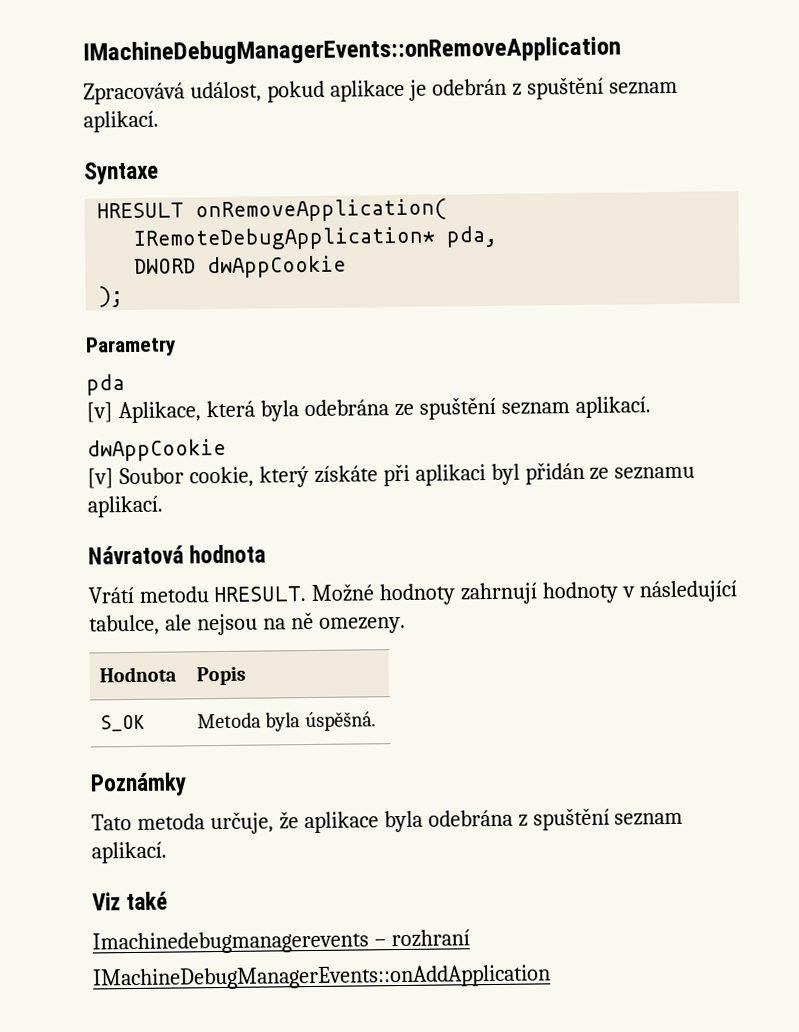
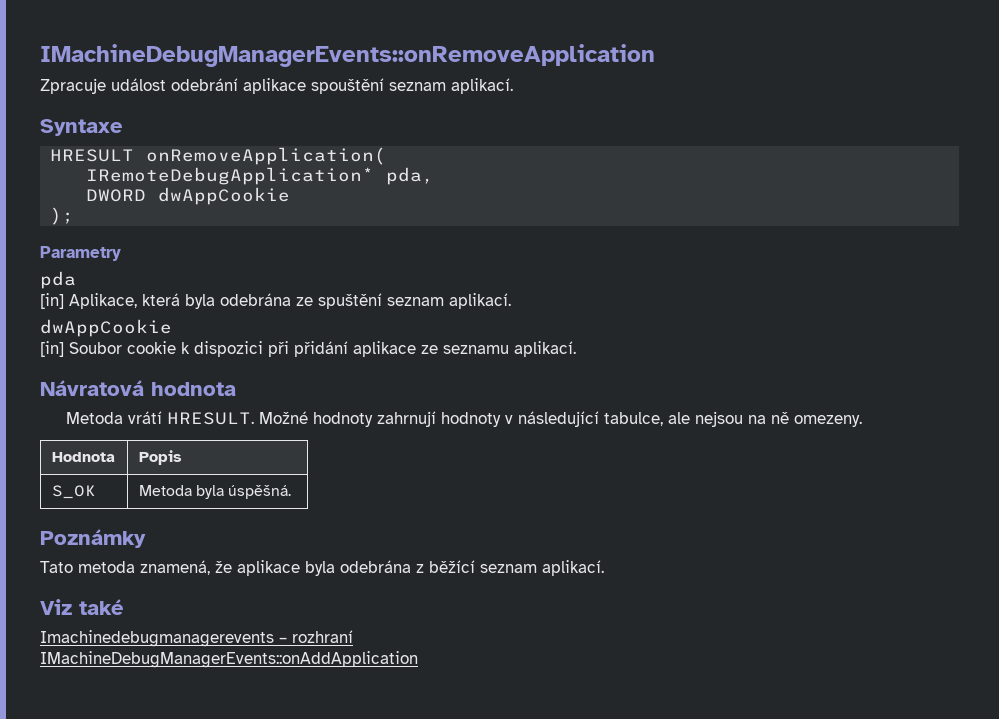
[83,76,604,105] Zpracovává událost, pokud aplikace je odebrán z spuštění -> [40,78,384,94] Zpracuje událost odebrání aplikace spouštění
[86,402,113,423] [v] -> [40,293,64,309] [in]
[87,461,585,489] [v] Soubor cookie, který získáte při aplikaci byl přidán -> [40,341,416,357] [in] Soubor cookie k dispozici při přidání aplikace
[88,586,209,604] Vrátí metodu -> [65,411,162,424] Metoda vrátí
[209,811,274,835] určuje, -> [140,560,210,575] znamená,
[532,807,610,831] spuštění -> [429,560,475,573] běžící

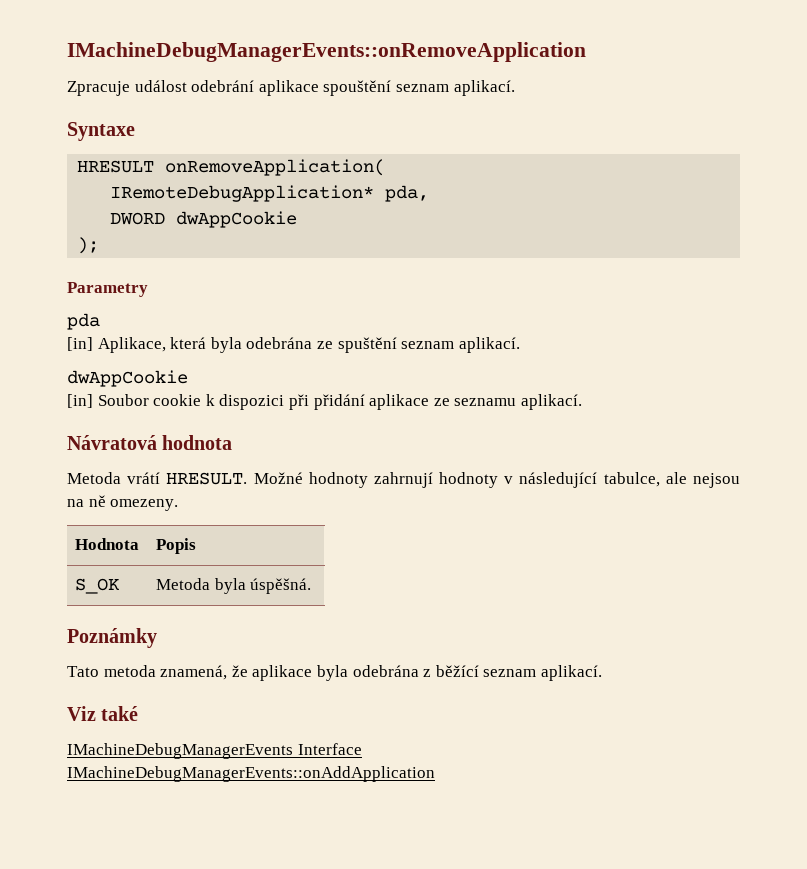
[40,630,353,647] Imachinedebugmanagerevents – rozhraní -> [67,743,362,759] IMachineDebugManagerEvents Interface

